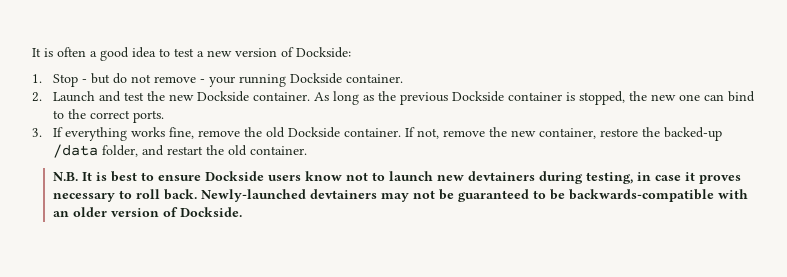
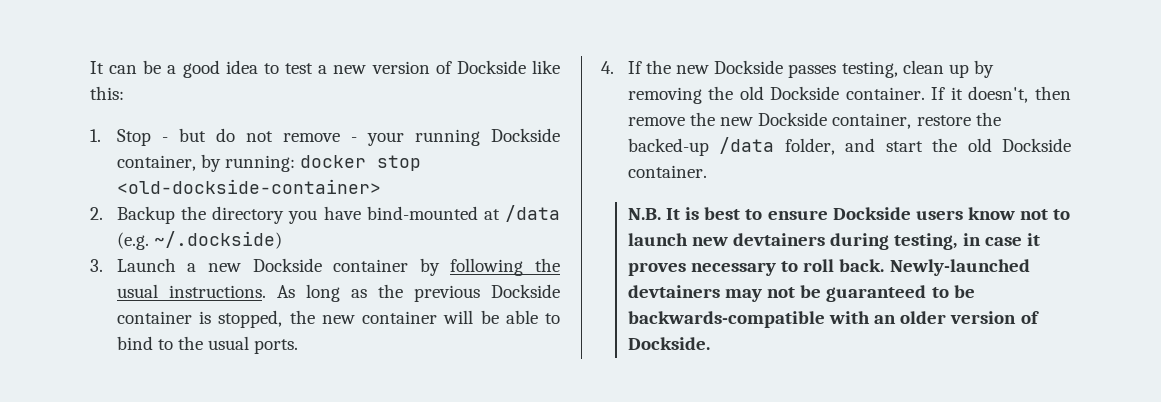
[32,47,86,57] It is often -> [90,60,162,74] It can be
[296,47,351,58] Dockside: -> [456,60,560,74] [90,86,124,100] Dockside like this:
[345,74,403,83] [32,91,310,102] container. // 2. Launch and test the new Dockside container. -> [116,154,422,172] [116,179,381,194] [90,205,560,224] [116,231,283,250] [90,258,561,276] [116,284,266,298] container, by running: docker stop <old-dockside-container> // 2. Backup the directory you have bind-mounted at /data (e.g. ~/.dockside) // 3. Launch a new Dockside container by following the usual instructions.
[678,94,724,101] one can -> [362,310,561,324] container will be able to
[89,110,130,119] correct -> [208,336,250,350] usual
[32,127,240,141] 3. If everything works fine, remove -> [601,60,994,78] [627,87,702,104] 4. If the new Dockside passes testing, clean up by removing
[416,128,439,139] not, -> [950,86,1071,103] it doesn't, then
(536, 133) none -> [758,112,828,126] Dockside
[166,145,247,156] restart the old -> [885,138,1071,152] start the old Dockside

